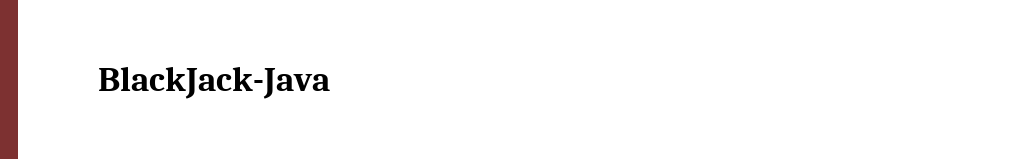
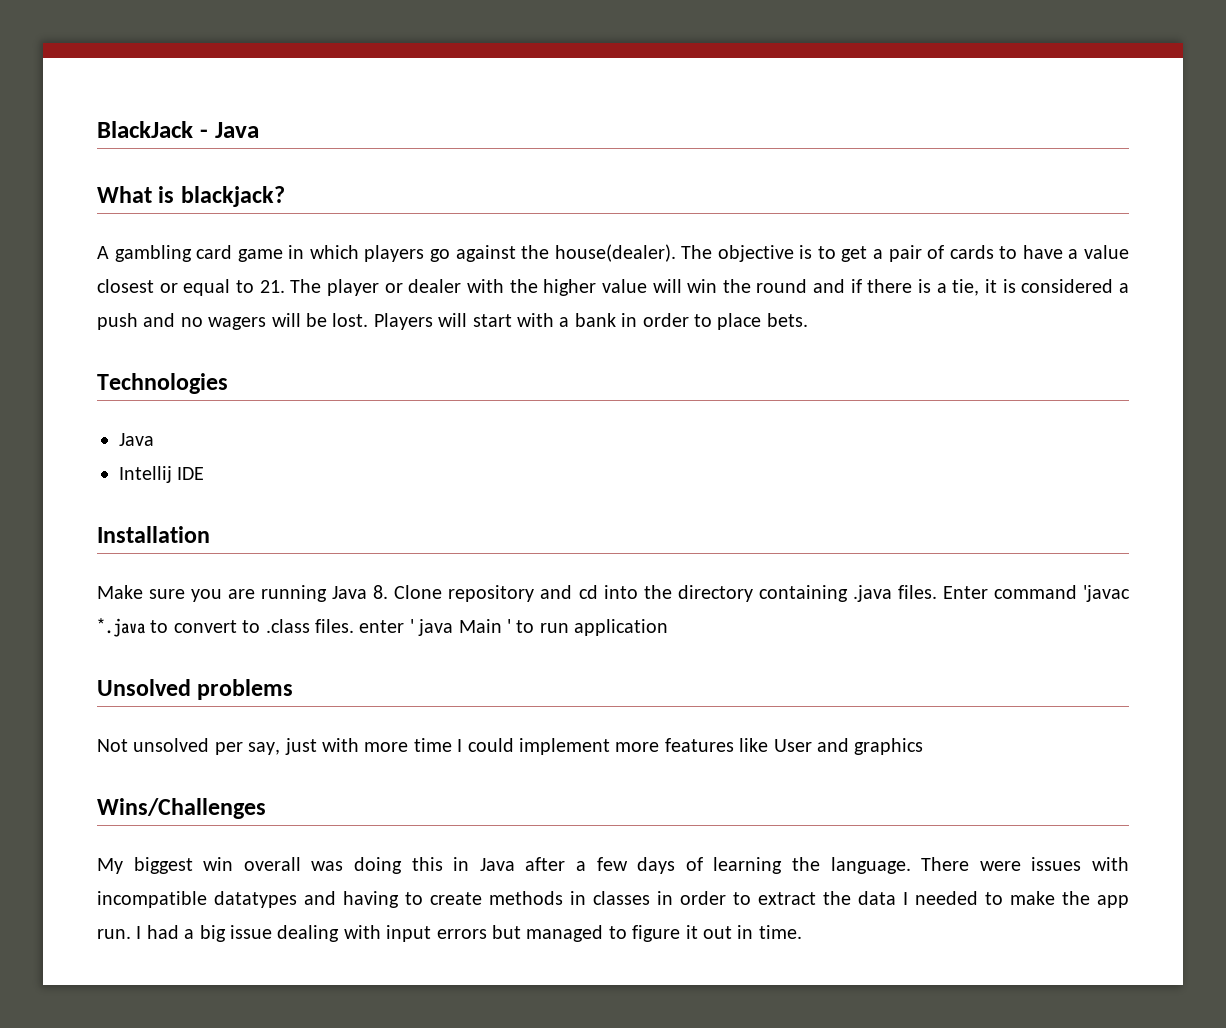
[98,66,330,99] BlackJack-Java -> [97,121,259,138] [97,186,285,207] [97,244,1130,262] [97,279,1130,296] [97,313,808,330] [97,373,228,394] [119,433,154,446] [119,466,205,483] [97,526,210,543] [97,585,1130,602] [97,618,669,637] [97,679,294,700] [97,738,924,755] [97,798,266,819] [97,857,1130,874] [97,891,1129,908] [97,925,802,942] BlackJack - Java // What is blackjack? // A gambling card game in which players go against the house(dealer). The objective is to get a pair of cards to have a value closest or equal to 21. The player or dealer with the higher value will win the round and if there is a tie, it is considered a push and no wagers will be lost. Players will start with a bank in order to place bets. // Technologies // Java // Intellij IDE // Installation // Make sure you are running Java 8. Clone repository and cd into the directory containing .java files. Enter command 'javac *.java to convert to .class files. enter ' java Main ' to run application // Unsolved problems // Not unsolved per say, just with more time I could implement more features like User and graphics // Wins/Challenges // My biggest win overall was doing this in Java after a few days of learning the language. There were issues with incompatible datatypes and having to create methods in classes in order to extract the data I needed to make the app run. I had a big issue dealing with input errors but managed to figure it out in time.

